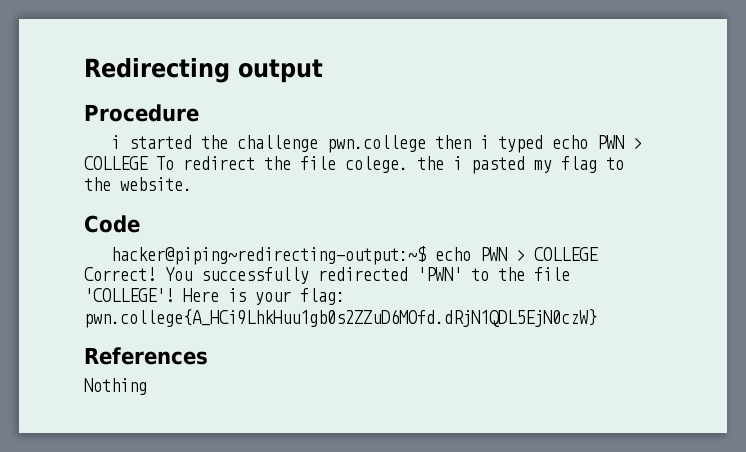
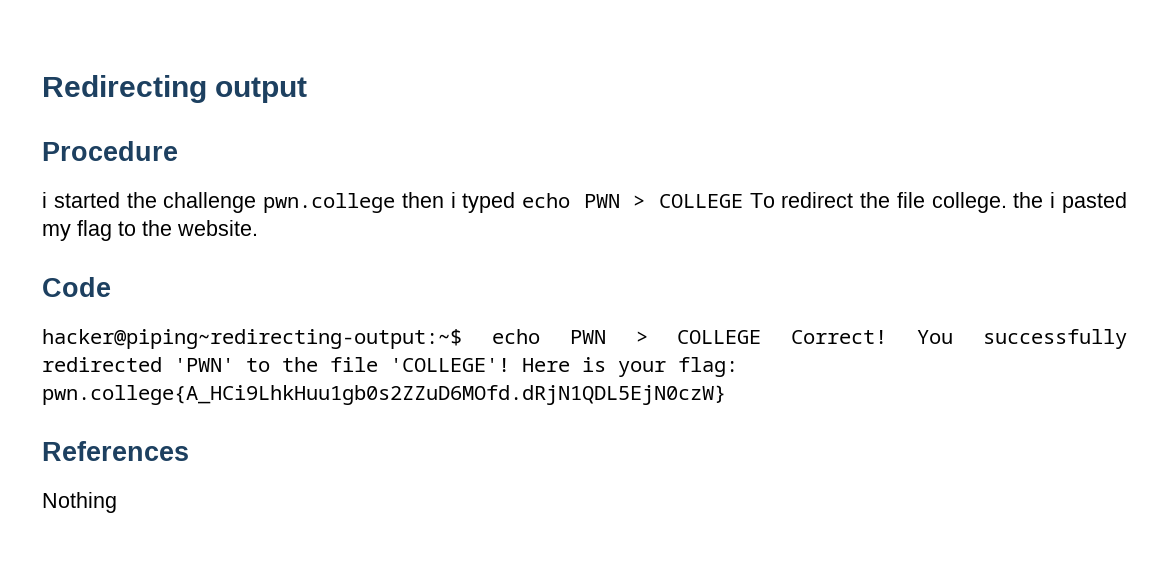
[345,156,408,173] colege. -> [931,192,1007,213] college.

